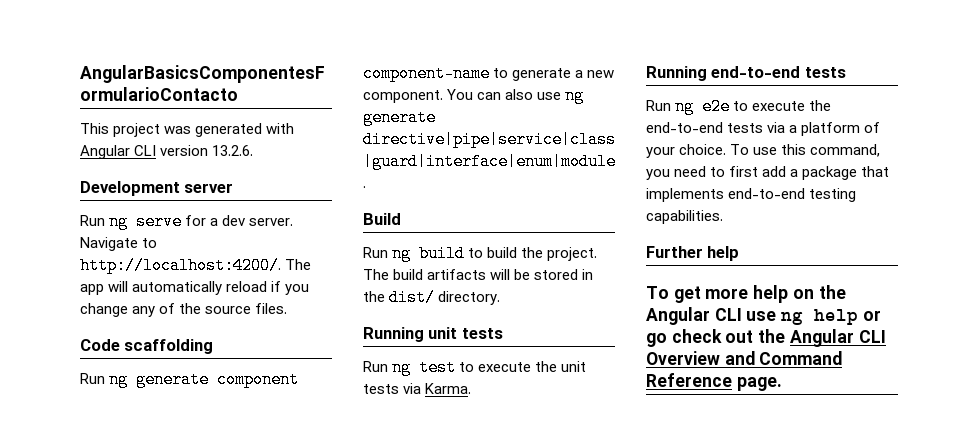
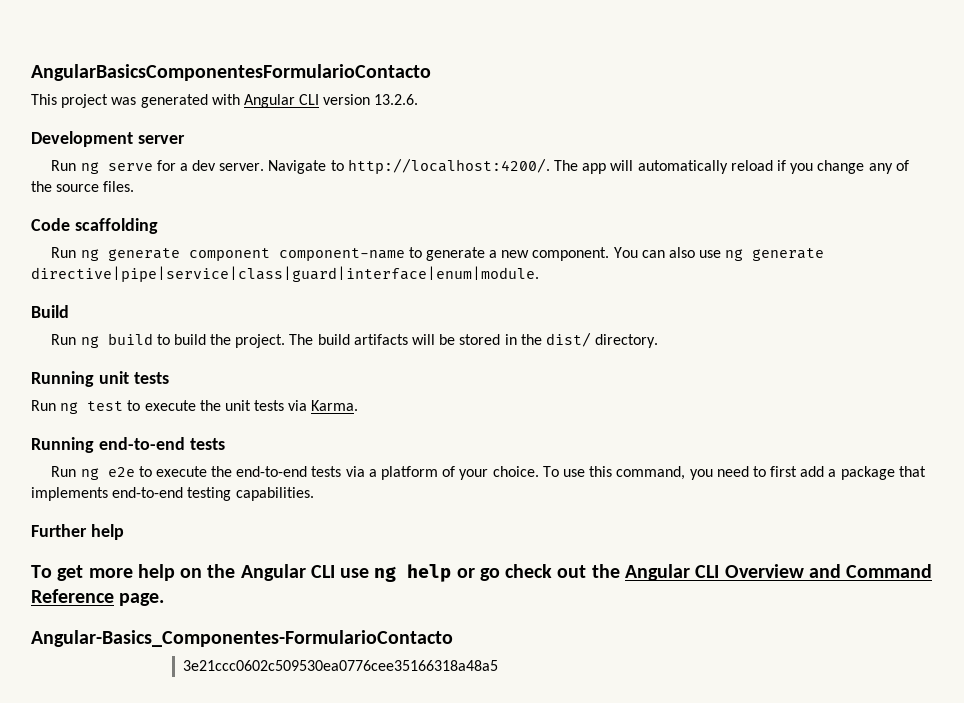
(782, 384) none -> [31,630,453,647] [183,660,499,671] // Angular-Basics_Componentes-FormularioContacto // 3e21ccc0602c509530ea0776cee35166318a48a5

